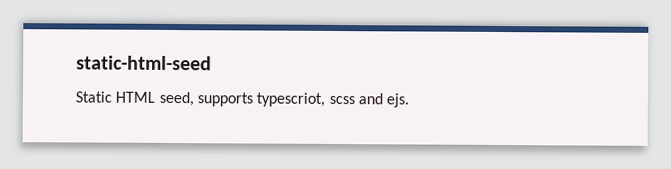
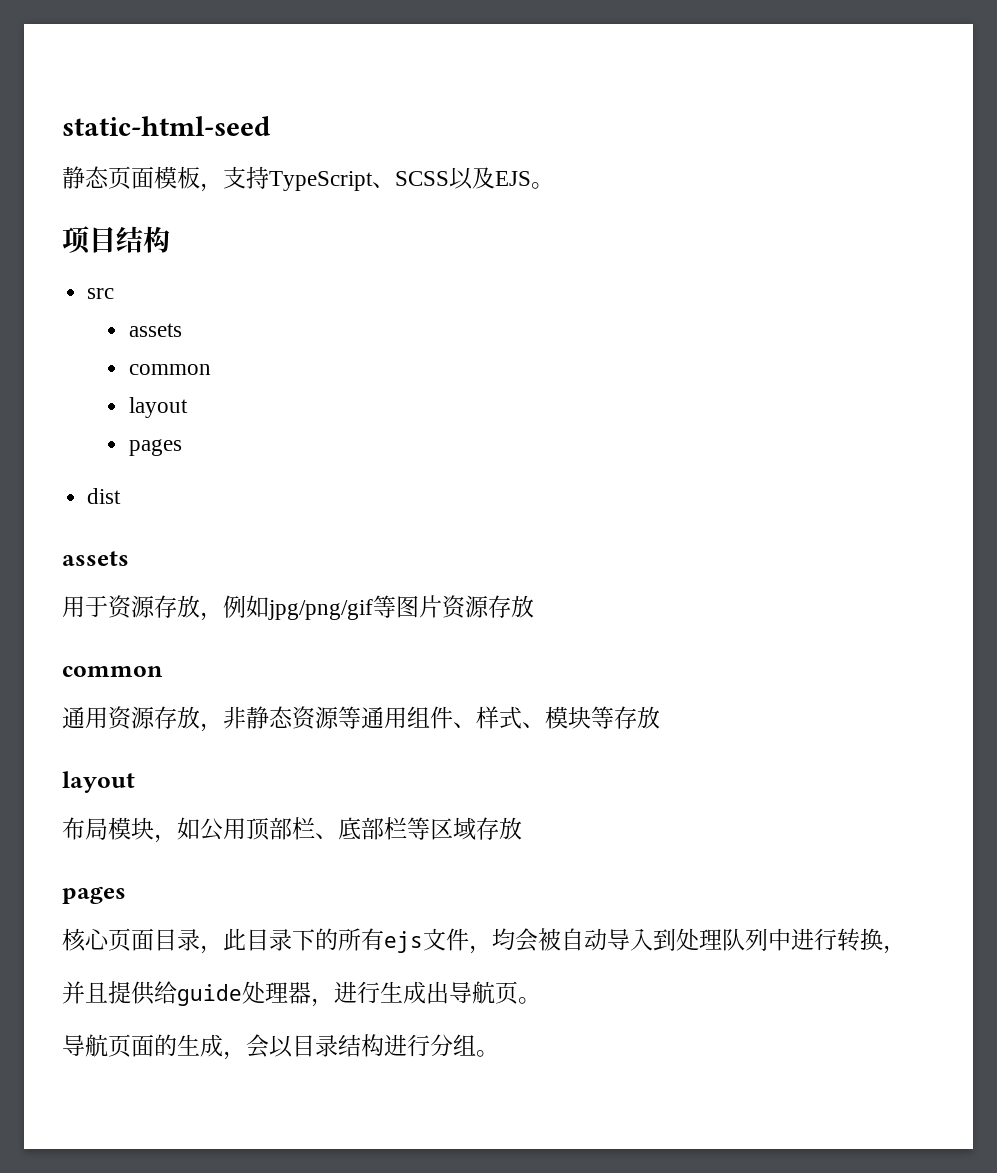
[75,91,410,108] Static HTML seed, supports typescriot, scss and ejs. -> [62,166,554,192] [62,226,170,254] [87,288,115,299] [129,323,183,337] [129,364,212,375] [129,397,189,418] [129,439,183,456] [87,488,122,504] [62,551,129,566] [62,595,534,621] [62,666,163,677] [62,706,660,732] [62,771,135,793] [62,817,522,843] [62,886,126,904] [62,928,906,954] [62,981,541,1007] [62,1034,499,1060] 静态页面模板，支持TypeScript、SCSS以及EJS。 // 项目结构 // src // assets // common // layout // pages // dist // assets // 用于资源存放，例如jpg/png/gif等图片资源存放 // common // 通用资源存放，非静态资源等通用组件、样式、模块等存放 // layout // 布局模块，如公用顶部栏、底部栏等区域存放 // pages // 核心页面目录，此目录下的所有ejs文件，均会被自动导入到处理队列中进行转换， // 并且提供给guide处理器，进行生成出导航页。 // 导航页面的生成，会以目录结构进行分组。

